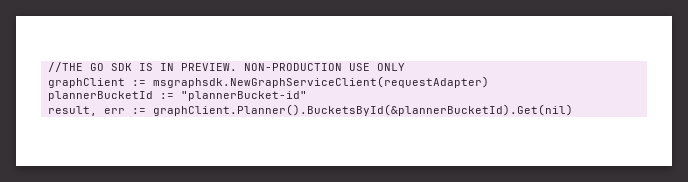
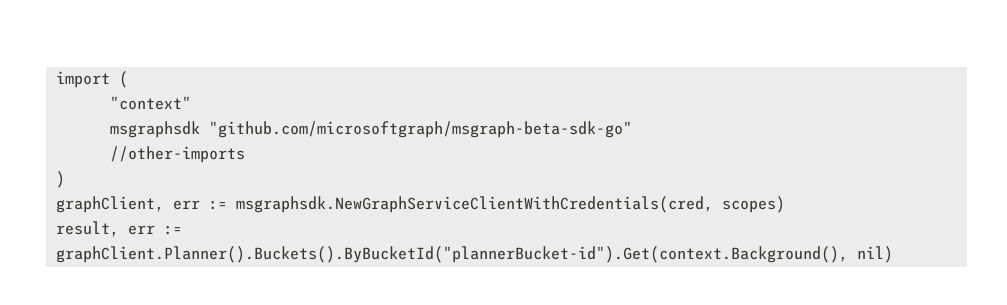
[47,62,405,72] [47,76,489,88] [47,91,307,101] //THE GO SDK IS IN PREVIEW. NON-PRODUCTION USE ONLY // graphClient := msgraphsdk.NewGraphServiceClient(requestAdapter) // plannerBucketId := "plannerBucket-id" -> [56,71,129,88] [110,96,192,110] [110,121,633,138] [110,146,246,163] [56,171,66,188] [56,196,786,213] import ( // "context" // msgraphsdk "github.com/microsoftgraph/msgraph-beta-sdk-go" // //other-imports // ) // graphClient, err := msgraphsdk.NewGraphServiceClientWithCredentials(cred, scopes)
[152,104,573,116] graphClient.Planner().BucketsById(&plannerBucketId).Get(nil) -> [56,246,894,263] graphClient.Planner().Buckets().ByBucketId("plannerBucket-id").Get(context.Background(), nil)

